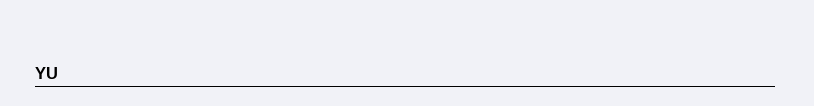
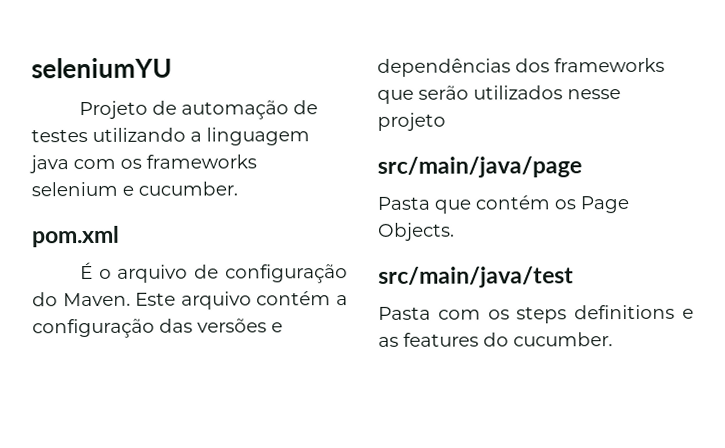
[35,67,58,79] YU -> [31,57,172,79] [78,100,318,120] [31,127,310,146] [29,154,257,174] [31,181,238,197] [32,225,120,248] [79,261,348,284] [32,291,348,310] [32,318,283,339] [377,57,665,77] [377,85,621,104] [377,112,446,131] [377,156,582,178] [377,195,629,214] [377,222,455,241] [378,266,574,288] [378,304,694,324] [378,332,613,347] seleniumYU // Projeto de automação de testes utilizando a linguagem java com os frameworks selenium e cucumber. // pom.xml // É o arquivo de configuração do Maven. Este arquivo contém a configuração das versões e dependências dos frameworks que serão utilizados nesse projeto // src/main/java/page // Pasta que contém os Page Objects. // src/main/java/test // Pasta com os steps definitions e as features do cucumber.

